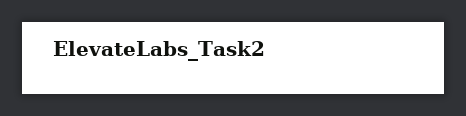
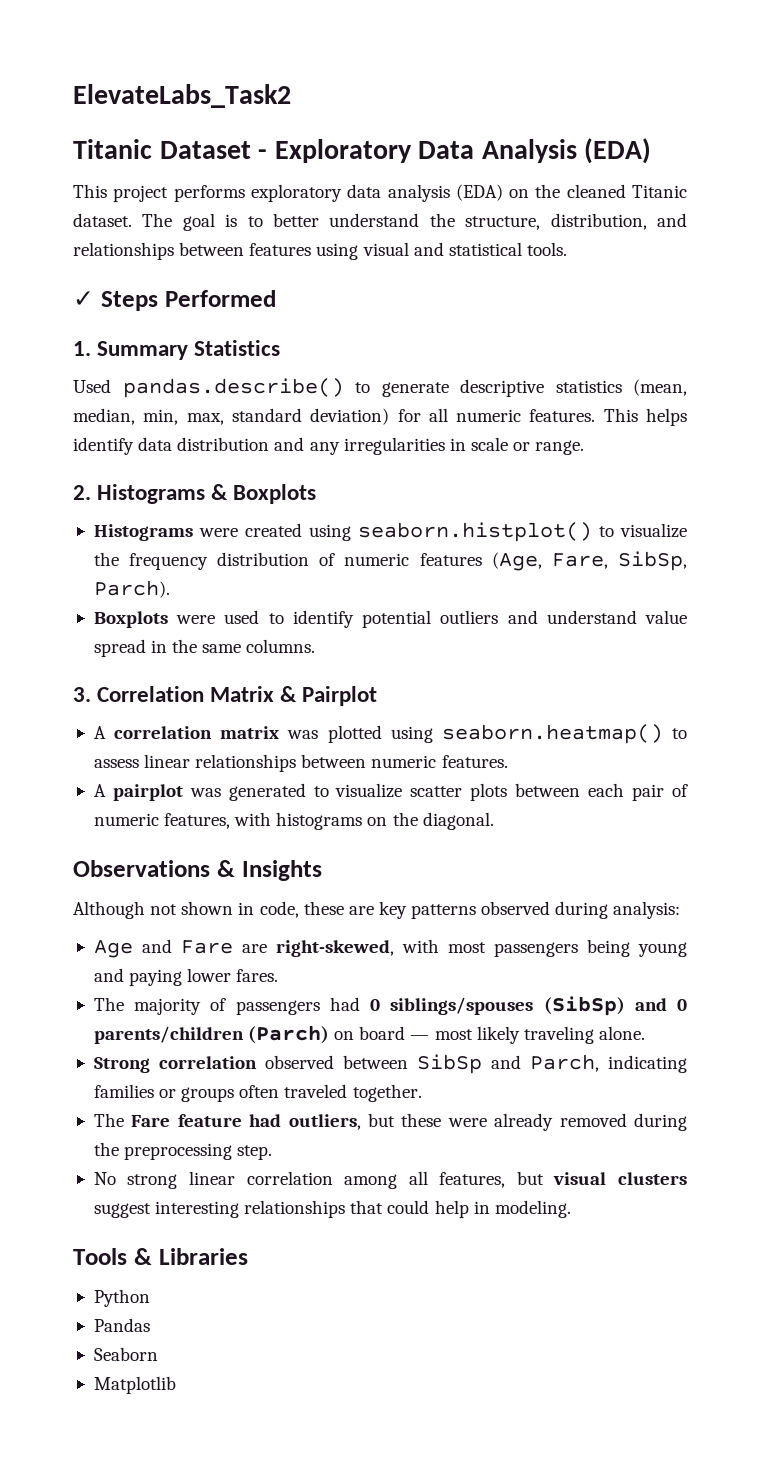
(265, 51) none -> [73,138,652,164] [73,184,687,202] [73,213,687,231] [73,242,567,260] [73,290,276,311] [73,340,281,360] [73,378,687,398] [73,408,687,426] [73,437,585,455] [73,484,317,504] [93,522,687,542] [93,551,687,571] [93,580,170,598] [93,610,688,628] [93,639,316,657] [73,686,378,706] [93,724,687,744] [93,754,508,772] [93,783,688,801] [93,812,494,830] [73,860,322,881] [73,901,681,919] [93,939,687,958] [93,968,279,986] [93,996,688,1016] [93,1025,645,1044] [93,1054,688,1074] [93,1084,422,1102] [93,1113,688,1131] [93,1142,273,1160] [93,1171,688,1189] [93,1200,571,1218] [73,1248,248,1265] [93,1289,150,1307] [93,1318,150,1332] [93,1347,158,1361] [93,1376,176,1394] // Titanic Dataset - Exploratory Data Analysis (EDA) // This project performs exploratory data analysis (EDA) on the cleaned Titanic dataset. The goal is to better understand the structure, distribution, and relationships between features using visual and statistical tools. // ✓ Steps Performed // 1. Summary Statistics // Used pandas.describe() to generate descriptive statistics (mean, median, min, max, standard deviation) for all numeric features. This helps identify data distribution and any irregularities in scale or range. // 2. Histograms & Boxplots // Histograms were created using seaborn.histplot() to visualize the frequency distribution of numeric features (Age, Fare, SibSp, Parch). // Boxplots were used to identify potential outliers and understand value spread in the same columns. // 3. Correlation Matrix & Pairplot // A correlation matrix was plotted using seaborn.heatmap() to assess linear relationships between numeric features. // A pairplot was generated to visualize scatter plots between each pair of numeric features, with histograms on the diagonal. // Observations & Insights // Although not shown in code, these are key patterns observed during analysis: // Age and Fare are right-skewed, with most passengers being young and paying lower fares. // The majority of passengers had 0 siblings/spouses (SibSp) and 0 parents/children (Parch) on board — most likely traveling alone. // Strong correlation observed between SibSp and Parch, indicating families or groups often traveled together. // The Fare feature had outliers, but these were already removed during the preprocessing step. // No strong linear correlation among all features, but visual clusters suggest interesting relationships that could help in modeling. // Tools & Libraries // Python // Pandas // Seaborn // Matplotlib

